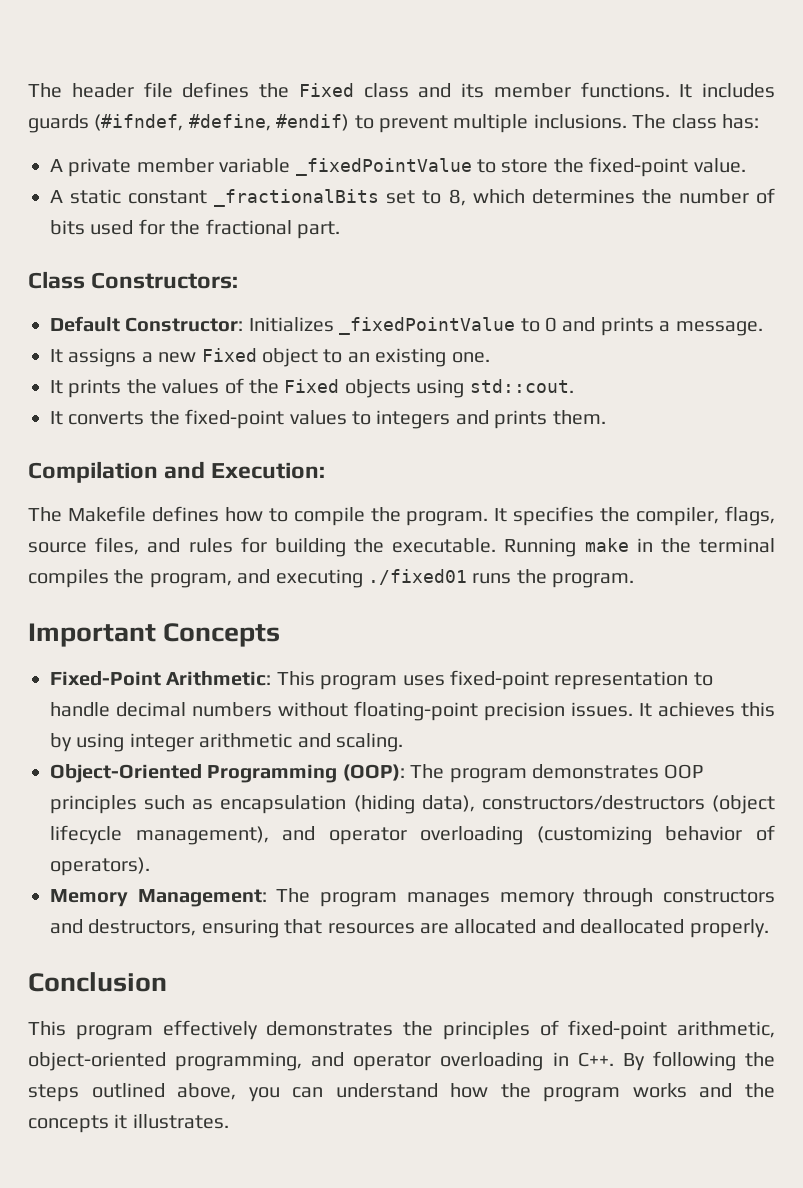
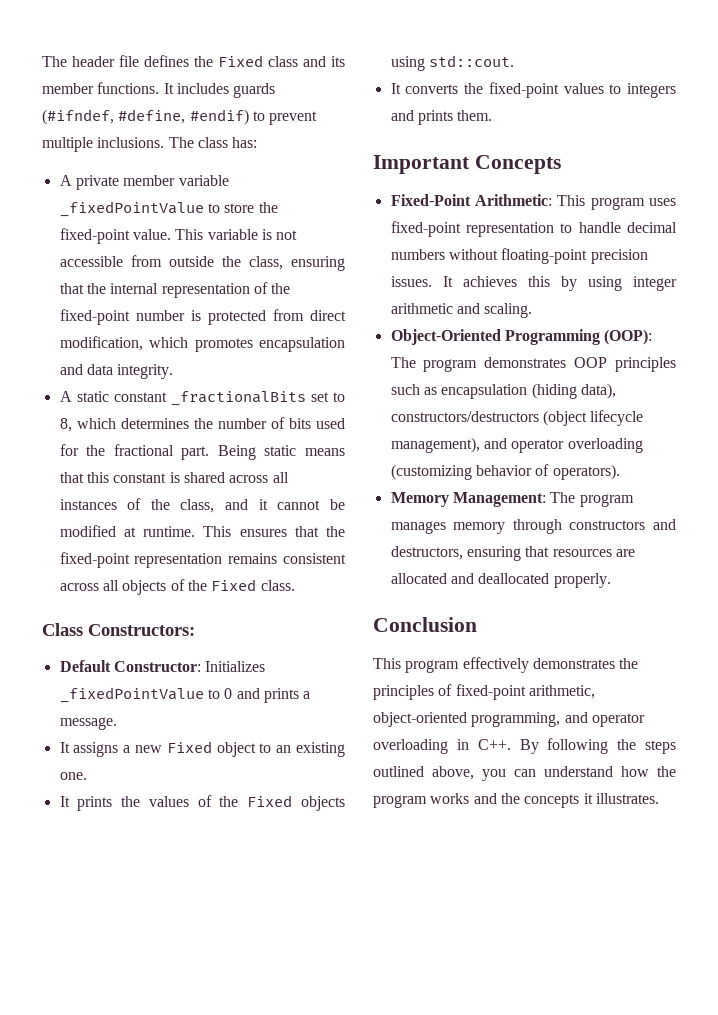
(746, 165) none -> [175,229,298,240] [59,255,345,271] [59,282,291,298] [59,309,346,325] [59,336,345,352] [59,364,174,379] This variable is not accessible from outside the class, ensuring that the internal representation of the fixed-point number is protected from direct modification, which promotes encapsulation and data integrity.
(340, 230) none -> [217,445,345,460] [59,472,289,483] [59,498,345,513] [59,525,345,537] [59,552,346,568] [59,579,295,595] Being static means that this constant is shared across all instances of the class, and it cannot be modified at runtime. This ensures that the fixed-point representation remains consistent across all objects of the Fixed class.
[28,461,326,483] [28,506,775,526] [28,537,775,557] [28,569,635,588] // Compilation and Execution: // The Makefile defines how to compile the program. It specifies the compiler, flags, source files, and rules for building the executable. Running make in the terminal compiles the program, and executing ./fixed01 runs the program. -> (493, 115) none

